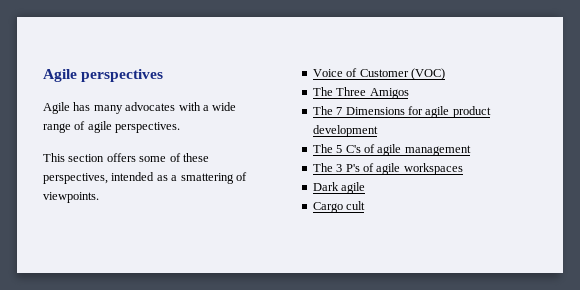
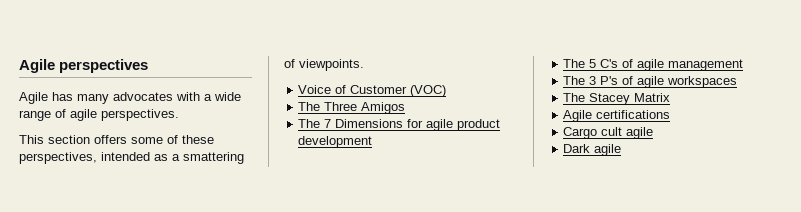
[312,182,366,194] Dark agile -> [563,93,671,105] [563,110,671,122] The Stacey Matrix // Agile certifications
(366, 205) none -> [626,127,654,139] [563,144,622,156] agile // Dark agile

